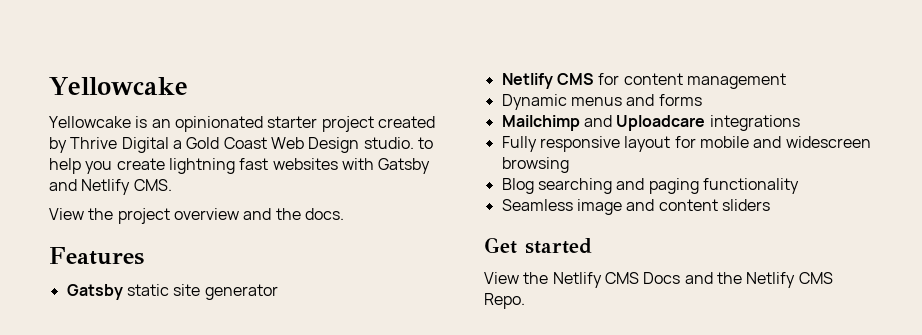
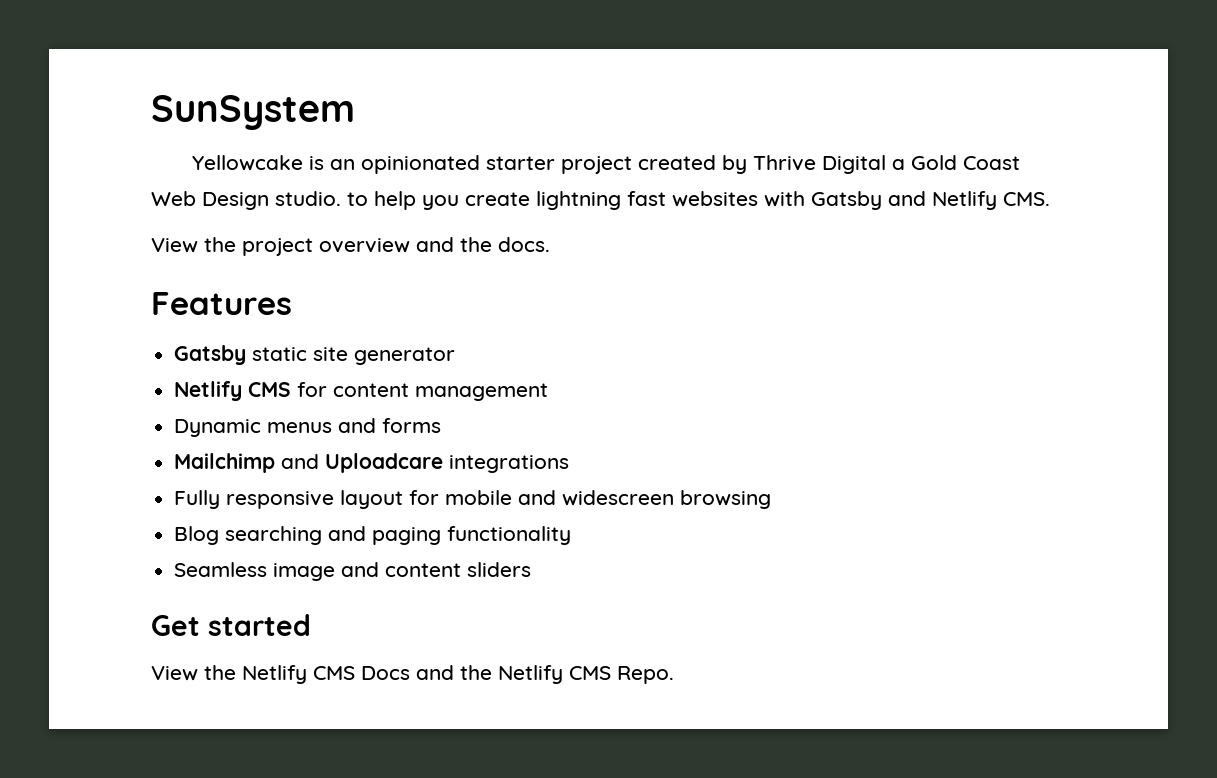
[49,77,188,95] Yellowcake -> [151,95,355,130] SunSystem

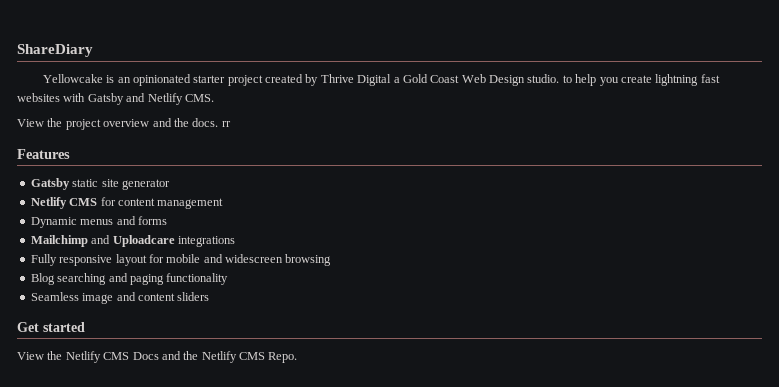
[151,95,355,130] SunSystem -> [17,44,93,57] ShareDiary
(550, 244) none -> [221,121,231,127] rr

